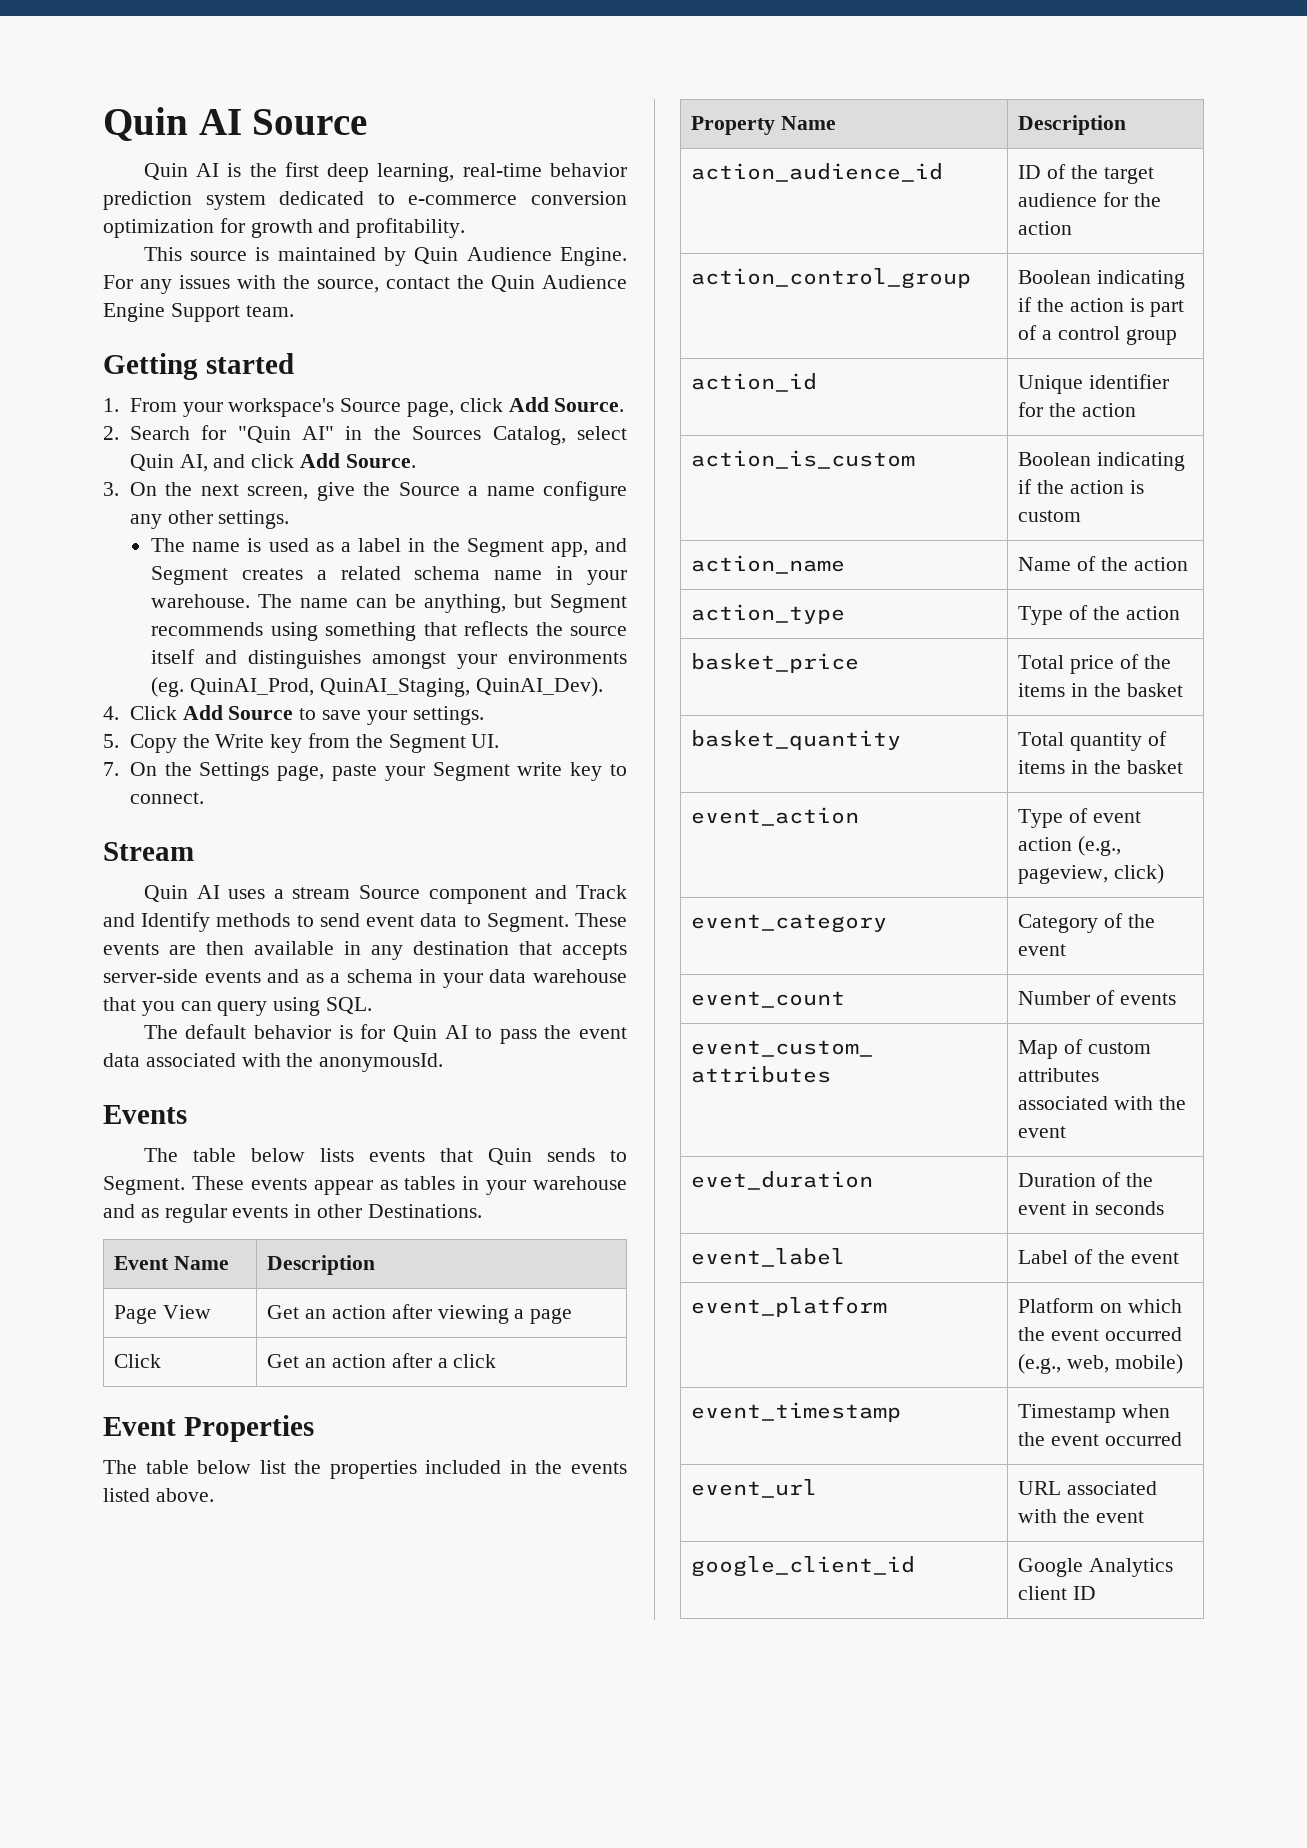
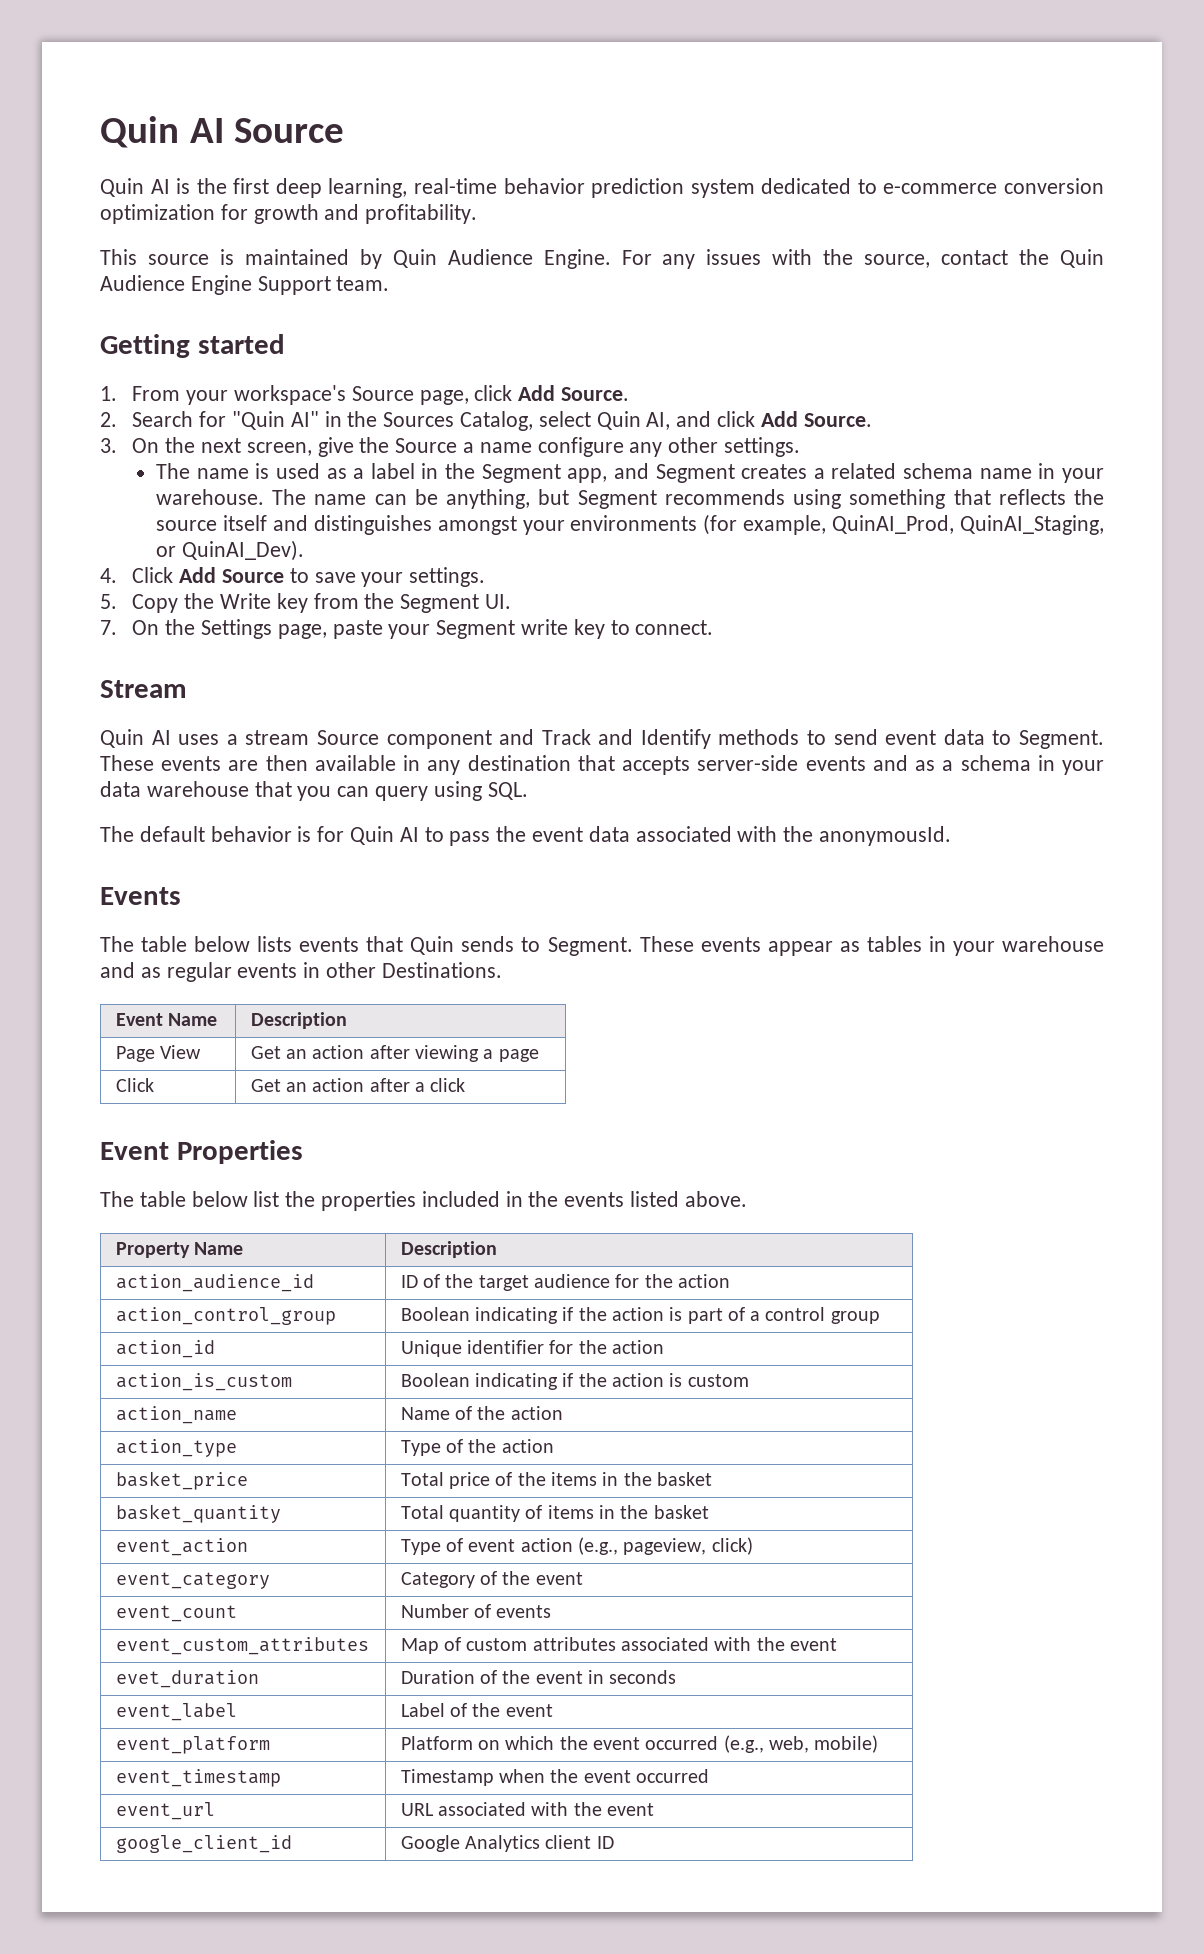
[151,677,185,697] (eg. -> [703,514,827,535] (for example,
(470, 687) none -> [156,546,177,557] or

